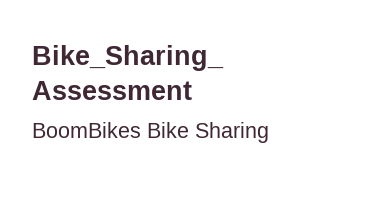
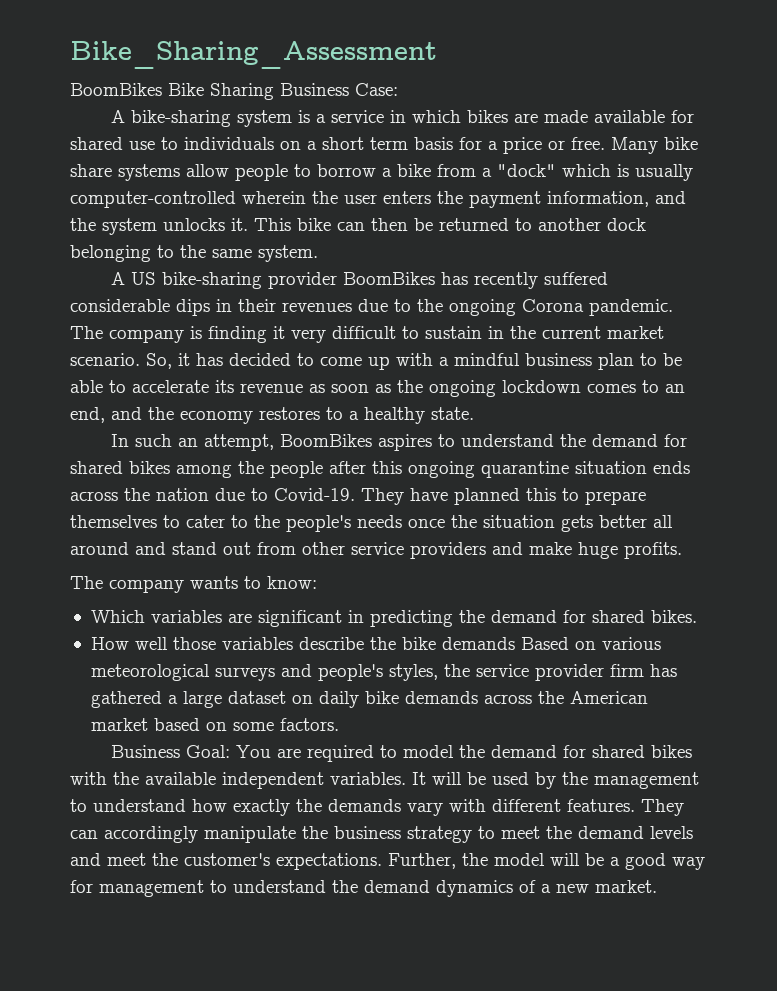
(269, 132) none -> [280,83,398,96] [110,110,694,127] [70,137,698,154] [70,164,693,181] [70,191,686,208] [70,218,646,235] [70,245,318,262] [110,272,608,289] [70,299,673,316] [70,326,664,343] [70,353,682,370] [70,380,685,397] [70,407,474,424] [110,434,687,451] [70,461,690,478] [70,488,646,505] [70,515,673,532] [70,542,682,559] [70,576,317,593] [90,610,697,627] [90,637,661,650] [90,664,677,681] [90,691,648,708] [90,718,339,731] [110,745,692,762] [70,772,699,789] [70,799,684,816] [70,826,693,843] [70,853,705,870] [70,880,657,897] Business Case: // A bike-sharing system is a service in which bikes are made available for shared use to individuals on a short term basis for a price or free. Many bike share systems allow people to borrow a bike from a "dock" which is usually computer-controlled wherein the user enters the payment information, and the system unlocks it. This bike can then be returned to another dock belonging to the same system. // A US bike-sharing provider BoomBikes has recently suffered considerable dips in their revenues due to the ongoing Corona pandemic. The company is finding it very difficult to sustain in the current market scenario. So, it has decided to come up with a mindful business plan to be able to accelerate its revenue as soon as the ongoing lockdown comes to an end, and the economy restores to a healthy state. // In such an attempt, BoomBikes aspires to understand the demand for shared bikes among the people after this ongoing quarantine situation ends across the nation due to Covid-19. They have planned this to prepare themselves to cater to the people's needs once the situation gets better all around and stand out from other service providers and make huge profits. // The company wants to know: // Which variables are significant in predicting the demand for shared bikes. // How well those variables describe the bike demands Based on various meteorological surveys and people's styles, the service provider firm has gathered a large dataset on daily bike demands across the American market based on some factors. // Business Goal: You are required to model the demand for shared bikes with the available independent variables. It will be used by the management to understand how exactly the demands vary with different features. They can accordingly manipulate the business strategy to meet the demand levels and meet the customer's expectations. Further, the model will be a good way for management to understand the demand dynamics of a new market.

